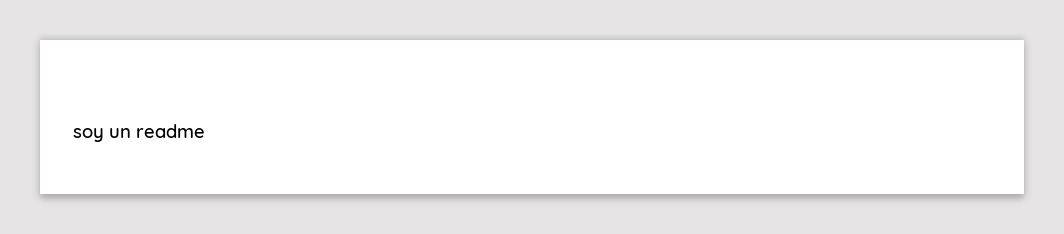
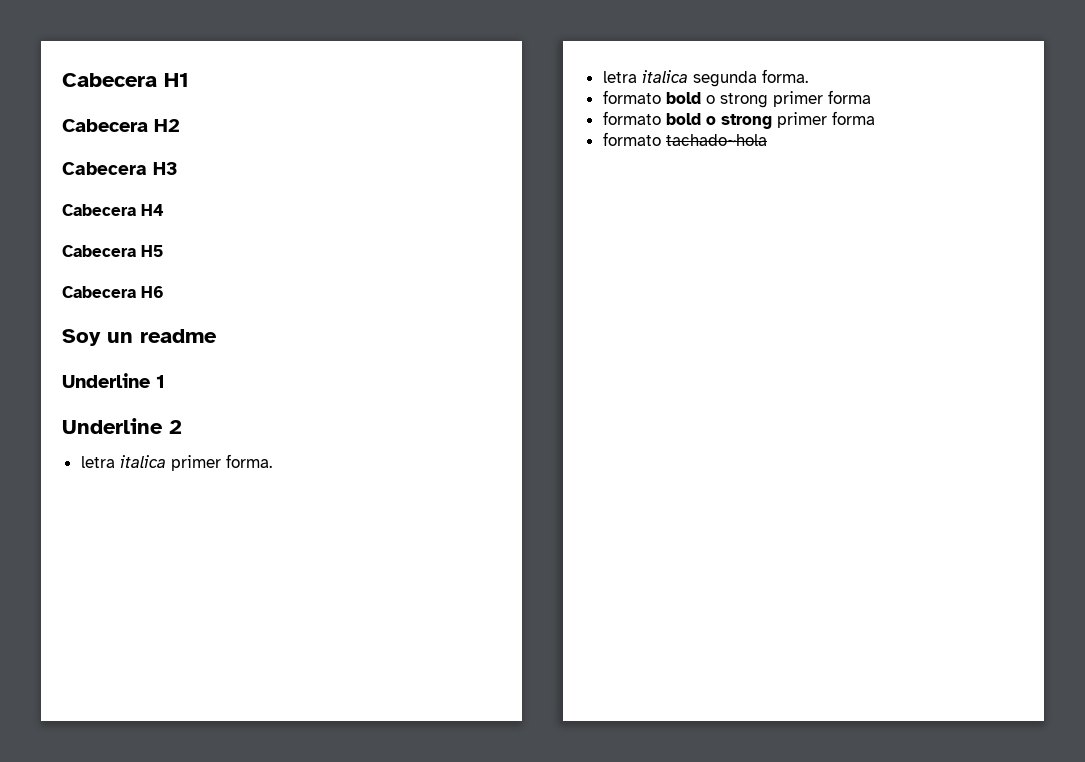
[73,124,205,142] soy un readme -> [62,73,189,87] [62,119,180,132] [62,162,178,175] [62,204,164,216] [62,245,163,257] [62,286,164,298] [62,329,217,346] [62,373,165,388] [62,418,182,434] [80,454,272,471] [602,69,808,87] [602,90,871,108] [602,111,875,129] [602,132,767,146] Cabecera H1 // Cabecera H2 // Cabecera H3 // Cabecera H4 // Cabecera H5 // Cabecera H6 // Soy un readme // Underline 1 // Underline 2 // letra italica primer forma. // letra italica segunda forma. // formato bold o strong primer forma // formato bold o strong primer forma // formato tachado~hola

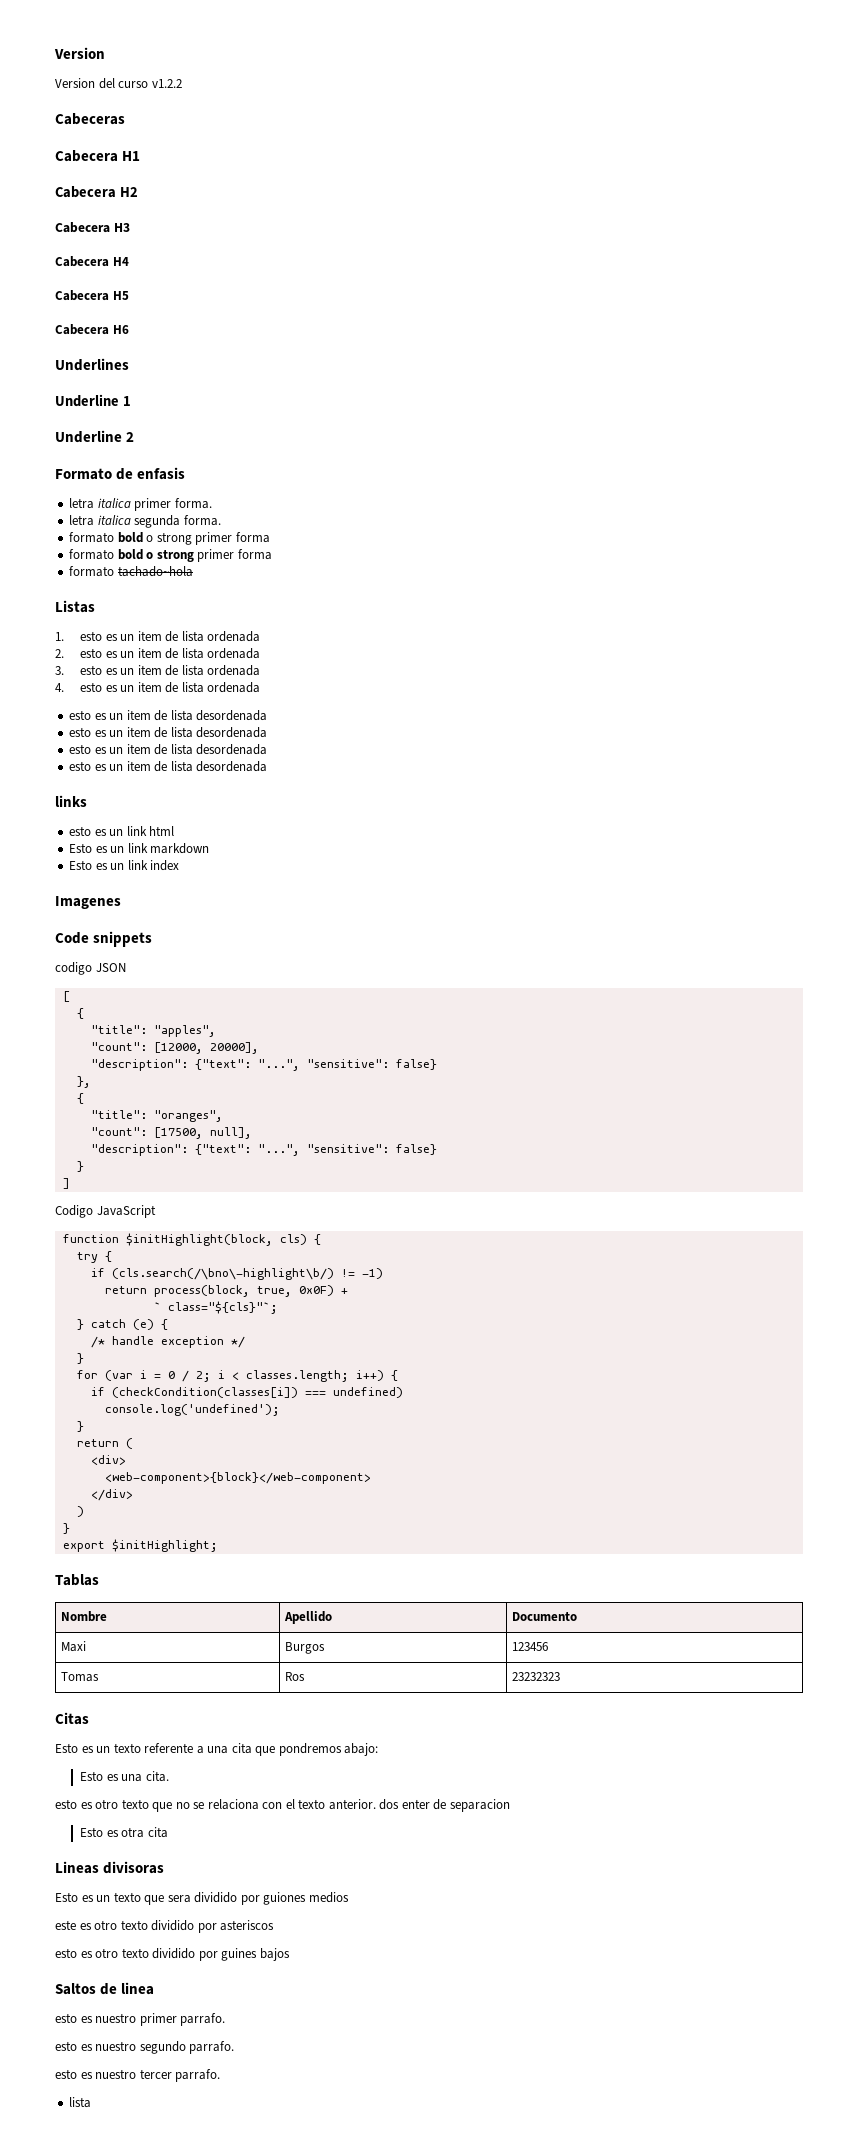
(62, 80) none -> [54,47,105,59] [55,78,182,89] [55,113,125,125] Version // Version del curso v1.2.2 // Cabeceras //
[62,329,217,346] Soy un readme -> [55,358,129,371] Underlines
(182, 427) none -> [55,467,186,480] // Formato de enfasis
(767, 140) none -> [55,600,95,613] [55,631,261,642] [55,648,261,659] [55,665,261,676] [55,682,261,693] [69,710,268,721] [69,727,268,738] [69,744,268,755] [69,761,268,772] [55,795,87,807] [69,826,175,836] [69,843,210,854] [69,860,180,871] [55,896,121,909] [55,931,153,947] [55,962,126,975] [62,991,70,1002] [76,1008,84,1019] [90,1025,216,1037] [90,1042,259,1054] [90,1059,437,1071] [76,1076,91,1088] [76,1093,84,1104] [90,1110,223,1122] [90,1127,252,1139] [90,1144,437,1156] [76,1161,84,1172] [62,1178,70,1189] [55,1205,156,1218] [62,1233,321,1246] [76,1251,112,1263] [90,1268,383,1280] [104,1285,348,1297] [153,1301,278,1314] [76,1319,168,1330] [90,1336,245,1348] [76,1353,84,1364] [76,1370,398,1382] [90,1387,403,1398] [104,1404,280,1416] [76,1421,84,1432] [76,1438,133,1449] [90,1455,126,1465] [104,1472,371,1484] [90,1489,133,1501] [76,1506,84,1517] [62,1523,70,1534] [62,1539,218,1552] [55,1574,99,1586] [61,1611,108,1622] [284,1611,333,1624] [512,1612,578,1621] [61,1641,87,1652] [285,1642,326,1654] [512,1642,549,1651] [61,1672,100,1682] [285,1672,306,1681] [512,1672,561,1681] [55,1712,89,1725] [55,1743,379,1756] [80,1771,169,1782] [55,1799,510,1812] [80,1827,168,1838] [55,1861,165,1874] [55,1892,349,1905] [55,1920,275,1933] [55,1948,290,1961] [55,1982,155,1995] [55,2013,226,2026] [55,2041,235,2054] [55,2069,221,2082] [69,2097,92,2108] // Listas // 1. esto es un item de lista ordenada // 2. esto es un item de lista ordenada // 3. esto es un item de lista ordenada // 4. esto es un item de lista ordenada // esto es un item de lista desordenada // esto es un item de lista desordenada // esto es un item de lista desordenada // esto es un item de lista desordenada // links // esto es un link html // Esto es un link markdown // Esto es un link index // Imagenes // Code snippets // codigo JSON // [ // { // "title": "apples", // "count": [12000, 20000], // "description": {"text": "...", "sensitive": false} // }, // { // "title": "oranges", // "count": [17500, null], // "description": {"text": "...", "sensitive": false} // } // ] // Codigo JavaScript // function $initHighlight(block, cls) { // try { // if (cls.search(/\bno\-highlight\b/) != -1) // return process(block, true, 0x0F) + // ` class="${cls}"`; // } catch (e) { // /* handle exception */ // } // for (var i = 0 / 2; i < classes.length; i++) { // if (checkCondition(classes[i]) === undefined) // console.log('undefined'); // } // return ( // <div> // <web-component>{block}</web-component> // </div> // ) // } // export $initHighlight; // Tablas // Nombre | Apellido | Documento // Maxi | Burgos | 123456 // Tomas | Ros | 23232323 // Citas // Esto es un texto referente a una cita que pondremos abajo: // Esto es una cita. // esto es otro texto que no se relaciona con el texto anterior. dos enter de separacion // Esto es otra cita // Lineas divisoras // Esto es un texto que sera dividido por guiones medios // este es otro texto dividido por asteriscos // esto es otro texto dividido por guines bajos // Saltos de linea // esto es nuestro primer parrafo. // esto es nuestro segundo parrafo. // esto es nuestro tercer parrafo. // lista

